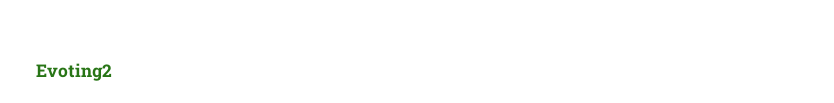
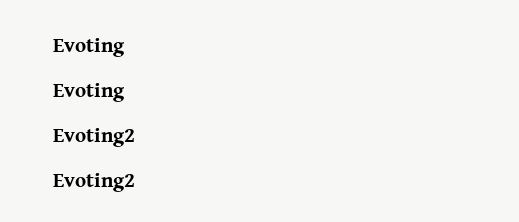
[36,63,112,81] Evoting2 -> [53,38,125,57] [53,83,125,102] [53,128,135,147] [53,173,135,192] Evoting // Evoting // Evoting2 // Evoting2

